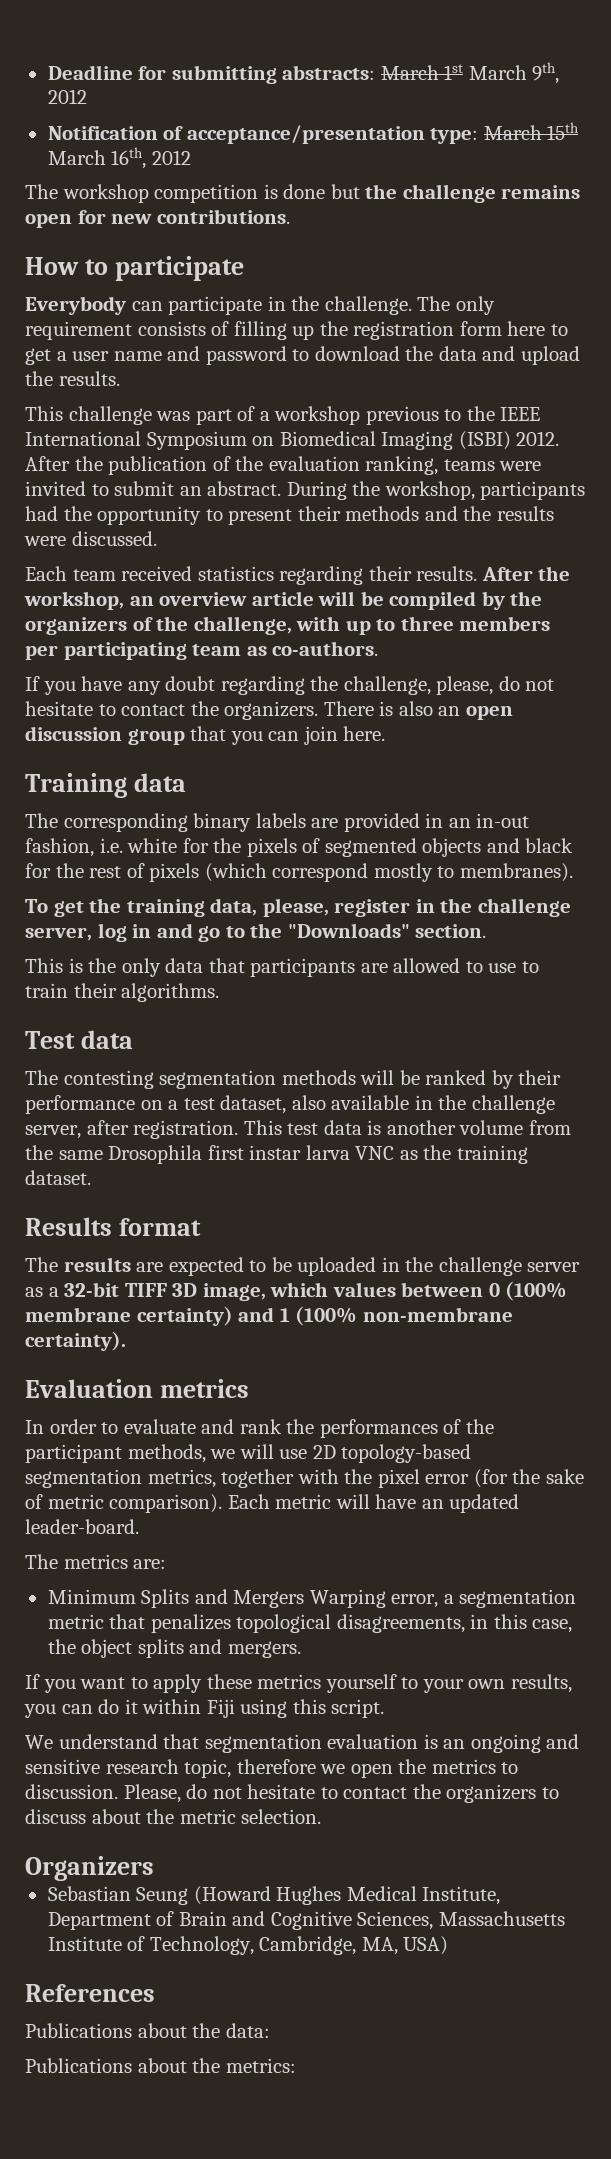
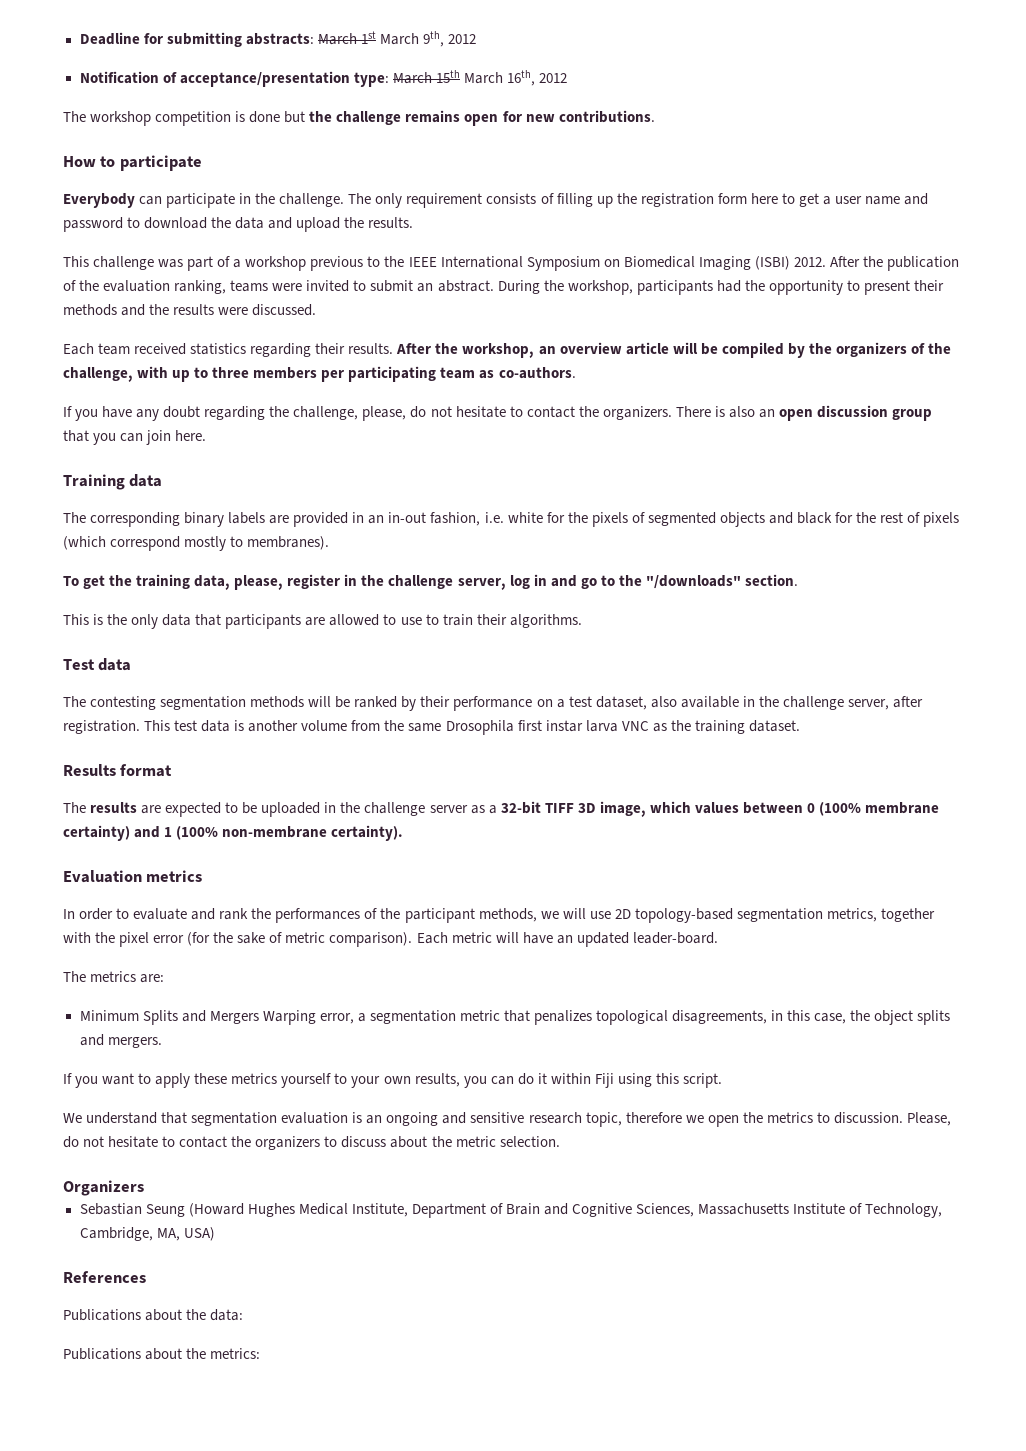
[287,923,410,938] "Downloads" -> [645,575,741,589] "/downloads"

